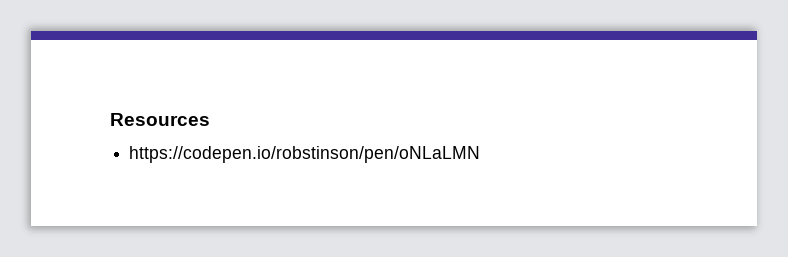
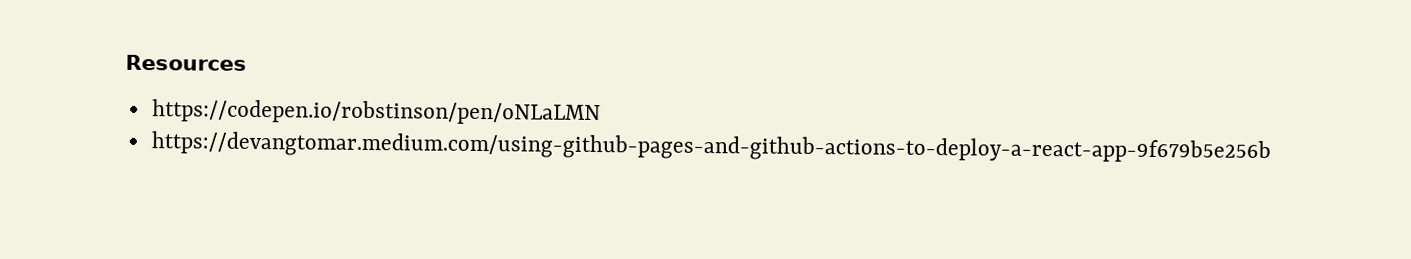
(481, 154) none -> [150,131,1271,165] // https://devangtomar.medium.com/using-github-pages-and-github-actions-to-deploy-a-react-app-9f679b5e256b

